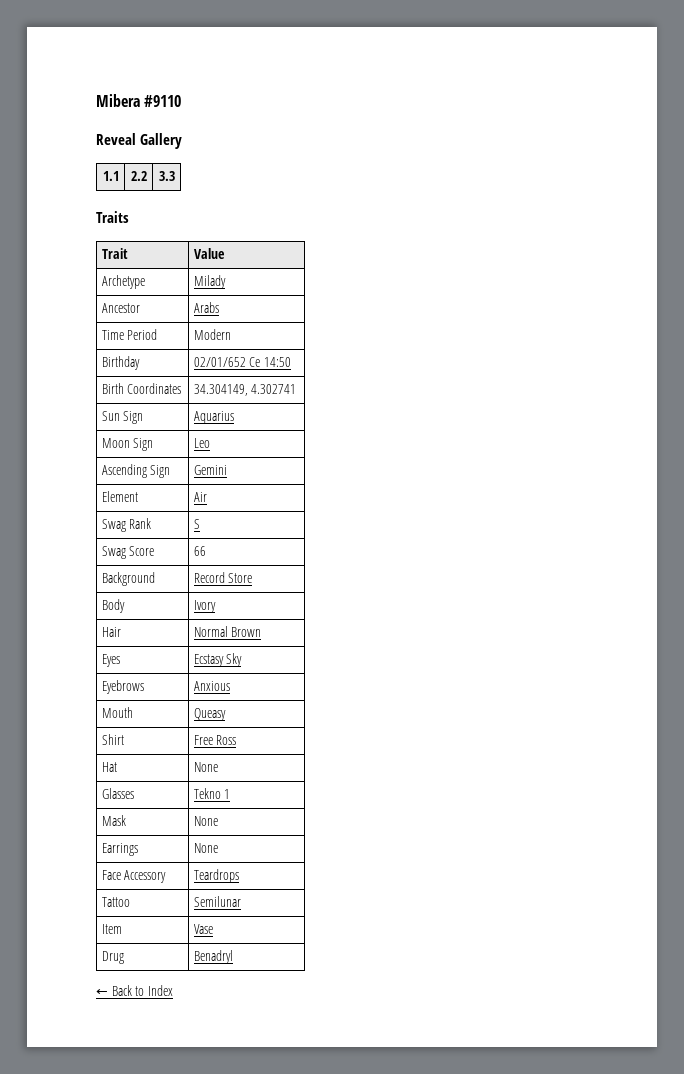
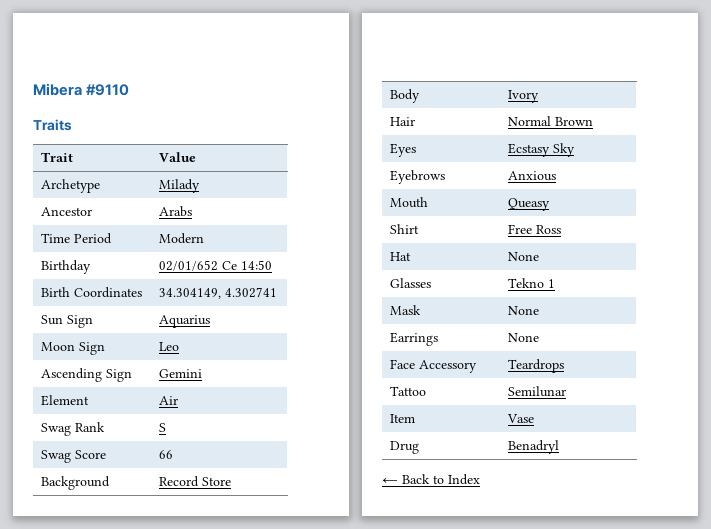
[96,133,183,149] [102,171,119,181] [130,171,147,181] [158,171,175,181] // Reveal Gallery // 1.1 | 2.2 | 3.3 -> (130, 90) none

